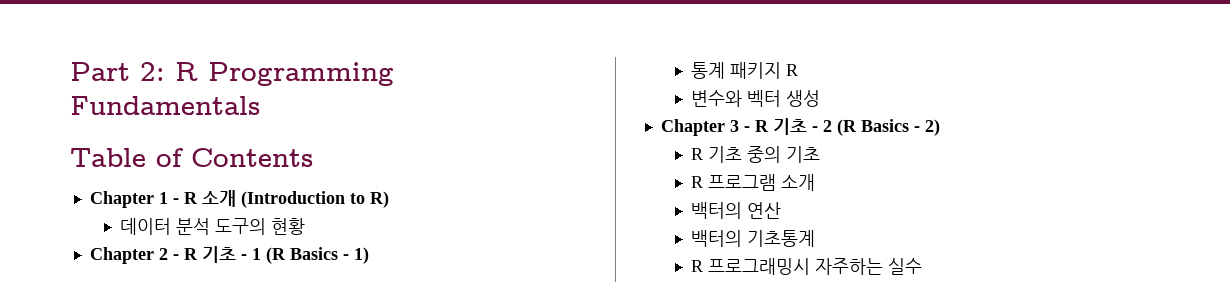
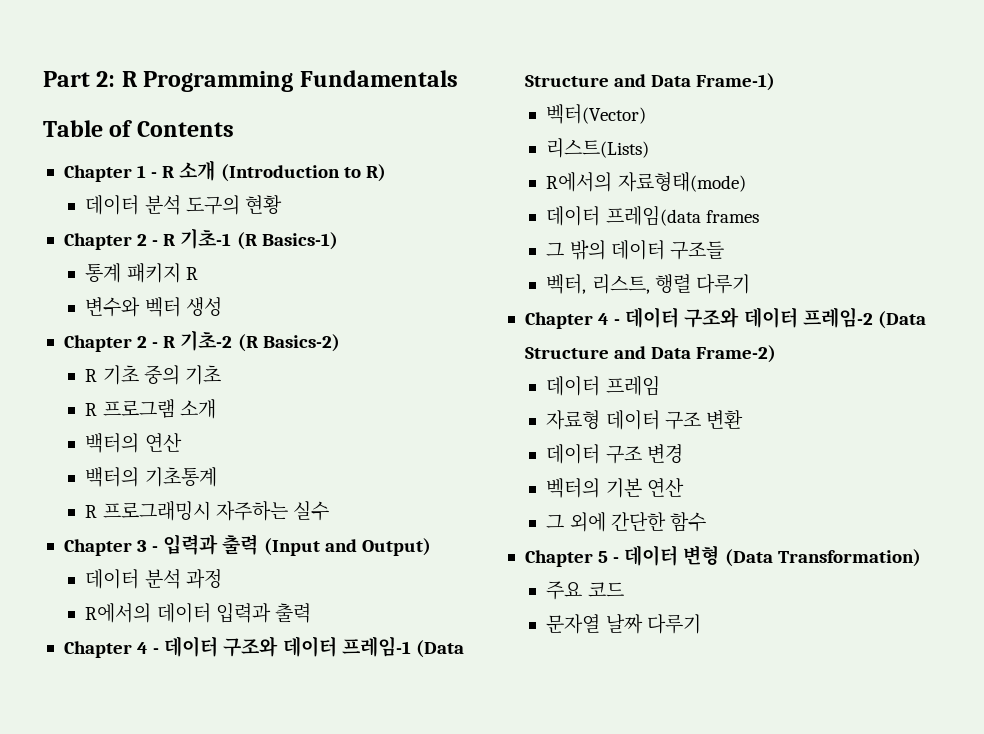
[201,246,369,264] 기초 - 1 (R Basics - 1) -> [180,228,338,250] 기초-1 (R Basics-1)
[729,118,940,136] 3 - R 기초 - 2 (R Basics - 2) -> [137,330,340,352] 2 - R 기초-2 (R Basics-2)
(923, 266) none -> [63,534,431,556] [85,569,222,589] [85,603,311,623] [63,636,464,658] [524,73,776,91] [546,104,647,124] [546,138,650,158] [546,172,746,192] [546,205,759,226] [546,240,724,260] [546,274,750,294] [524,307,926,329] [524,345,777,363] [546,375,660,396] [546,410,743,430] [546,444,683,464] [546,478,684,498] [546,512,706,532] [524,545,921,567] [546,581,624,600] [546,614,701,634] // Chapter 3 - 입력과 출력 (Input and Output) // 데이터 분석 과정 // R에서의 데이터 입력과 출력 // Chapter 4 - 데이터 구조와 데이터 프레임-1 (Data Structure and Data Frame-1) // 벡터(Vector) // 리스트(Lists) // R에서의 자료형태(mode) // 데이터 프레임(data frames // 그 밖의 데이터 구조들 // 벡터, 리스트, 행렬 다루기 // Chapter 4 - 데이터 구조와 데이터 프레임-2 (Data Structure and Data Frame-2) // 데이터 프레임 // 자료형 데이터 구조 변환 // 데이터 구조 변경 // 벡터의 기본 연산 // 그 외에 간단한 함수 // Chapter 5 - 데이터 변형 (Data Transformation) // 주요 코드 // 문자열 날짜 다루기

